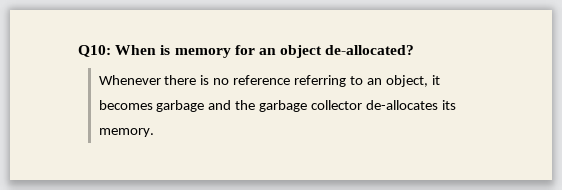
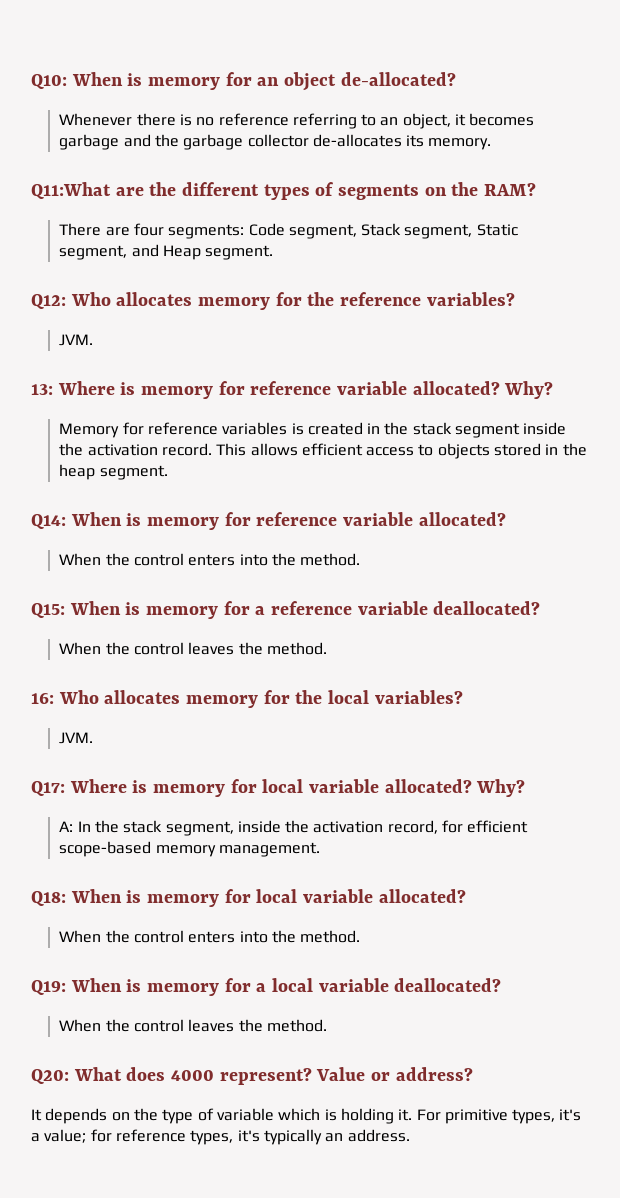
(154, 132) none -> [31,182,537,200] [59,223,518,239] [59,244,274,260] [31,292,515,310] [59,334,94,346] [31,381,554,399] [59,422,567,438] [59,443,587,459] [59,464,168,480] [31,512,506,530] [59,553,361,566] [31,601,541,619] [59,642,327,655] [31,690,463,708] [59,732,94,744] [31,779,526,797] [59,820,529,836] [59,841,320,857] [31,889,466,907] [59,930,361,943] [31,978,502,996] [59,1019,327,1032] [31,1067,473,1085] [31,1108,582,1124] [31,1129,410,1145] // Q11:What are the different types of segments on the RAM? // There are four segments: Code segment, Stack segment, Static segment, and Heap segment. // Q12: Who allocates memory for the reference variables? // JVM. // 13: Where is memory for reference variable allocated? Why? // Memory for reference variables is created in the stack segment inside the activation record. This allows efficient access to objects stored in the heap segment. // Q14: When is memory for reference variable allocated? // When the control enters into the method. // Q15: When is memory for a reference variable deallocated? // When the control leaves the method. // 16: Who allocates memory for the local variables? // JVM. // Q17: Where is memory for local variable allocated? Why? // A: In the stack segment, inside the activation record, for efficient scope-based memory management. // Q18: When is memory for local variable allocated? // When the control enters into the method. // Q19: When is memory for a local variable deallocated? // When the control leaves the method. // Q20: What does 4000 represent? Value or address? // It depends on the type of variable which is holding it. For primitive types, it's a value; for reference types, it's typically an address.

